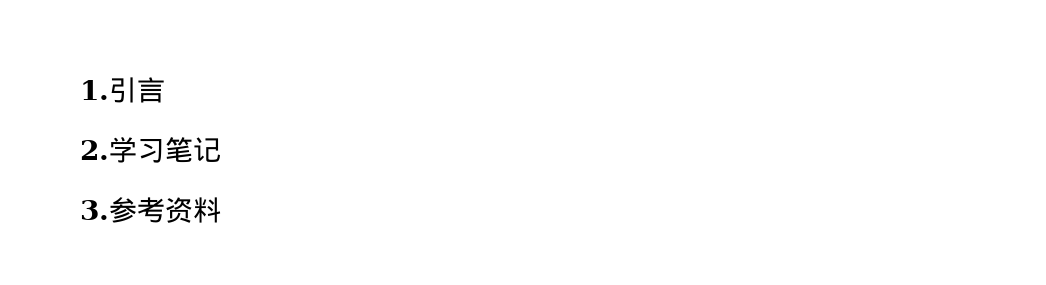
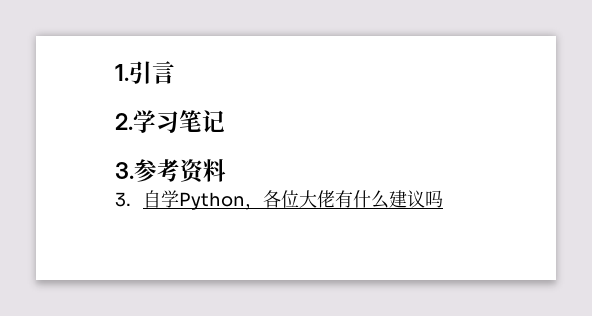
(221, 210) none -> [115,190,443,210] // 3.自学Python，各位大佬有什么建议吗

